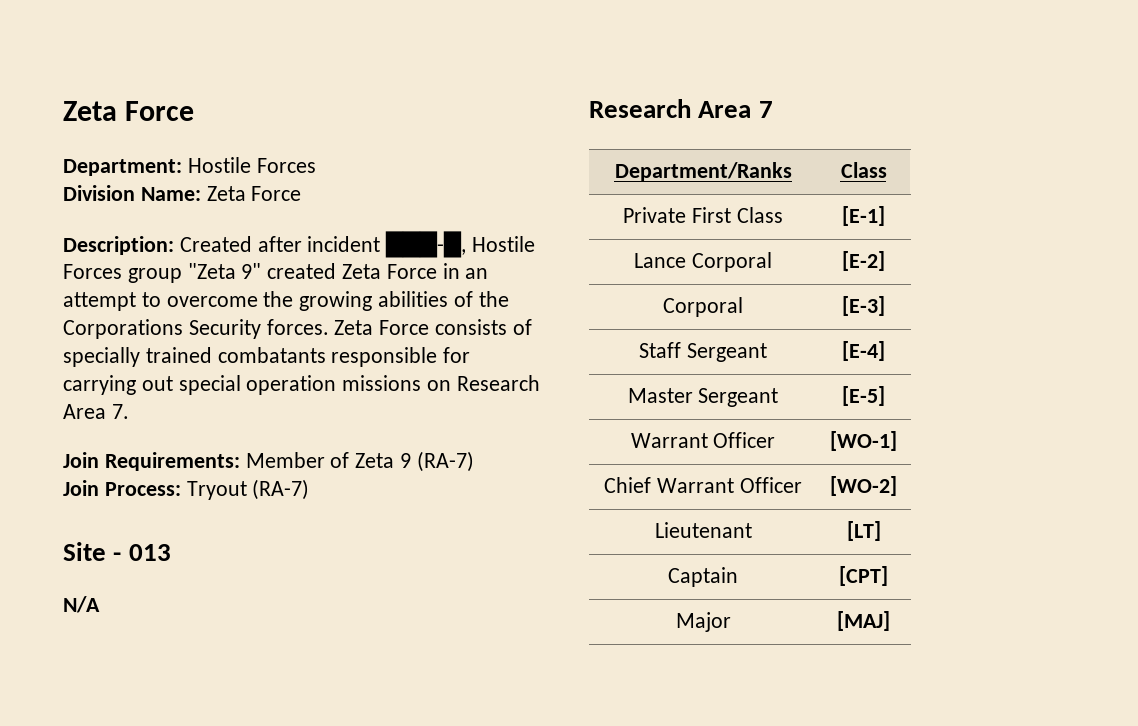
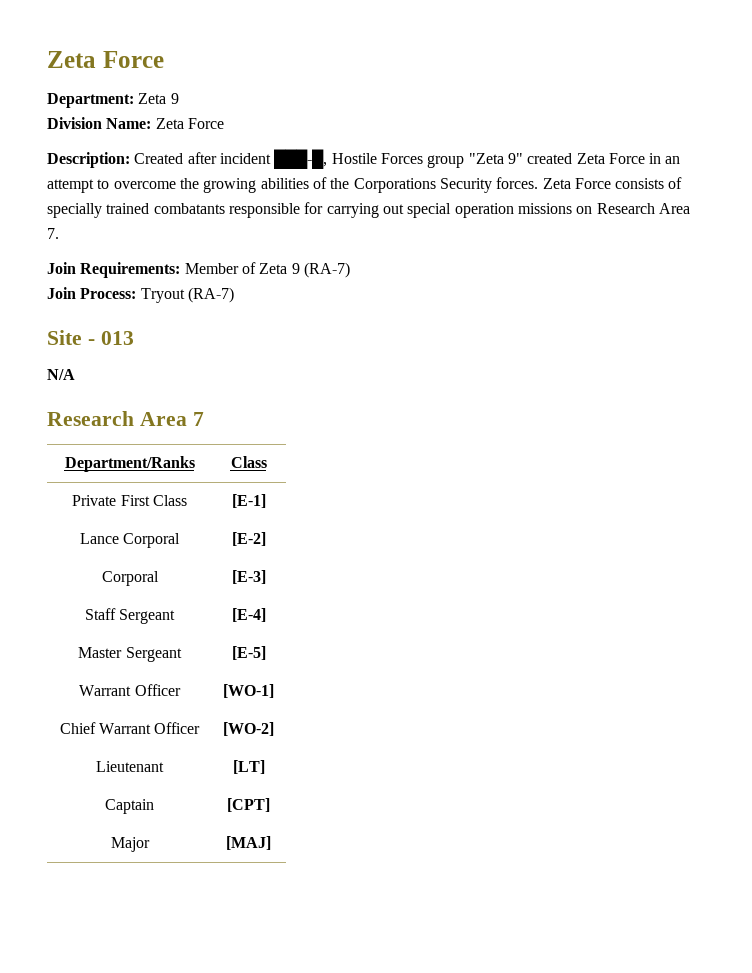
[187,157,316,173] Hostile Forces -> [138,93,179,104] Zeta 9

